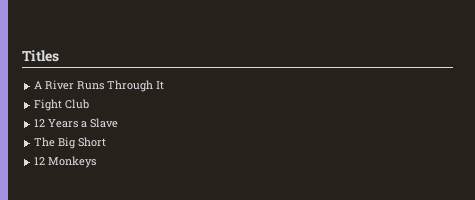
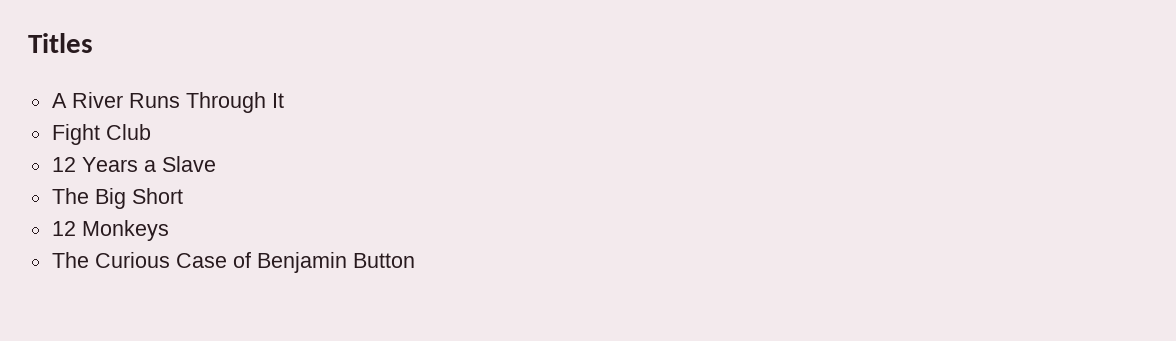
(97, 162) none -> [51,252,415,273] // The Curious Case of Benjamin Button

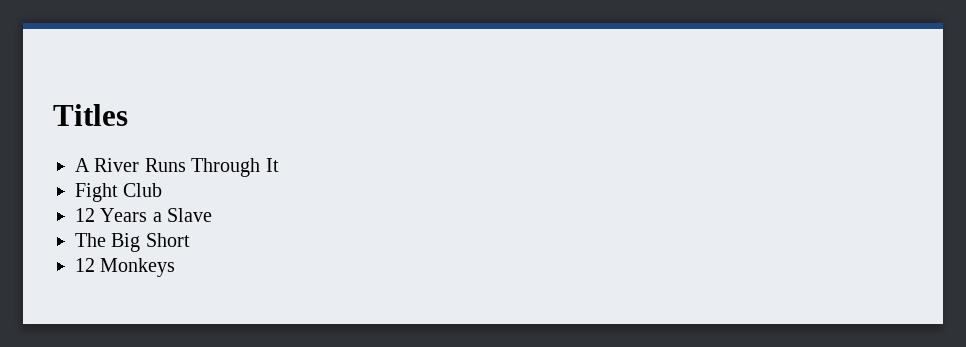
[51,252,415,273] // The Curious Case of Benjamin Button -> (176, 267) none

